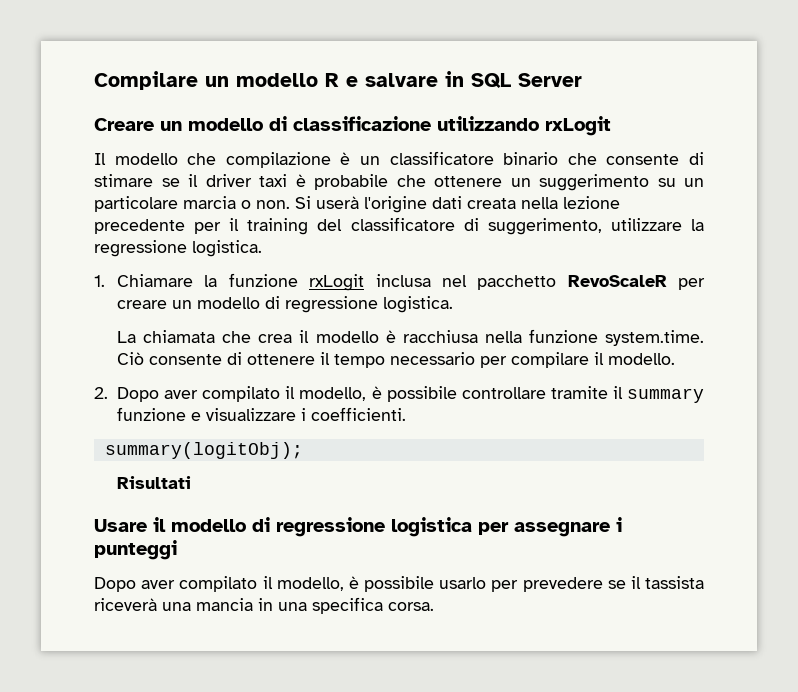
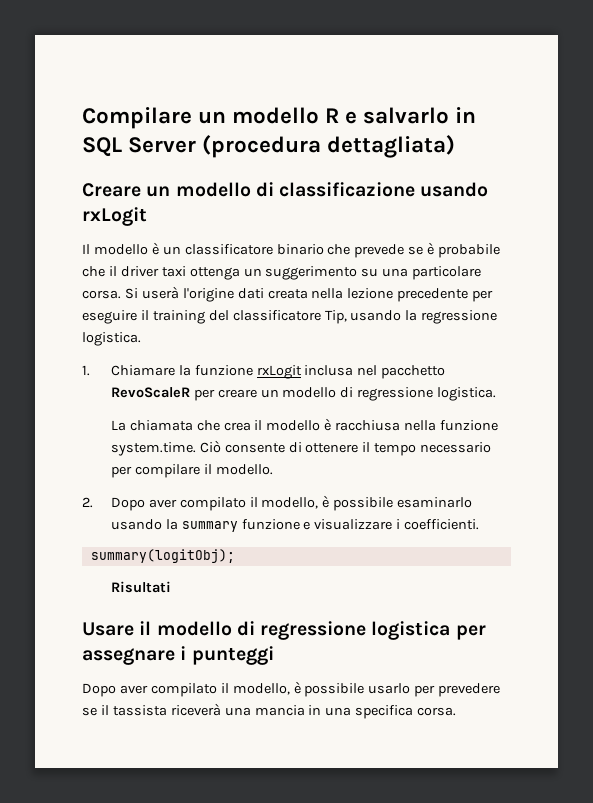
[365,73,438,87] salvare -> [363,107,450,124] salvarlo
(582, 80) none -> [202,135,456,158] (procedura dettagliata)
[437,116,539,131] utilizzando -> [420,182,489,197] usando
[187,152,331,168] che compilazione -> (148, 249) none
[606,152,705,165] [94,174,704,191] [94,196,290,212] consente di stimare se il driver taxi è probabile che ottenere un suggerimento su un particolare marcia o non. -> [354,242,501,258] [82,266,482,280] [82,290,121,299] prevede se è probabile che il driver taxi ottenga un suggerimento su una particolare corsa.
(222, 228) none -> [82,310,137,324] eseguire
[463,218,682,235] di suggerimento, utilizzare -> [324,310,402,324] Tip, usando
[461,386,623,399] controllare tramite il -> [397,497,473,508] [110,519,178,530] esaminarlo usando la

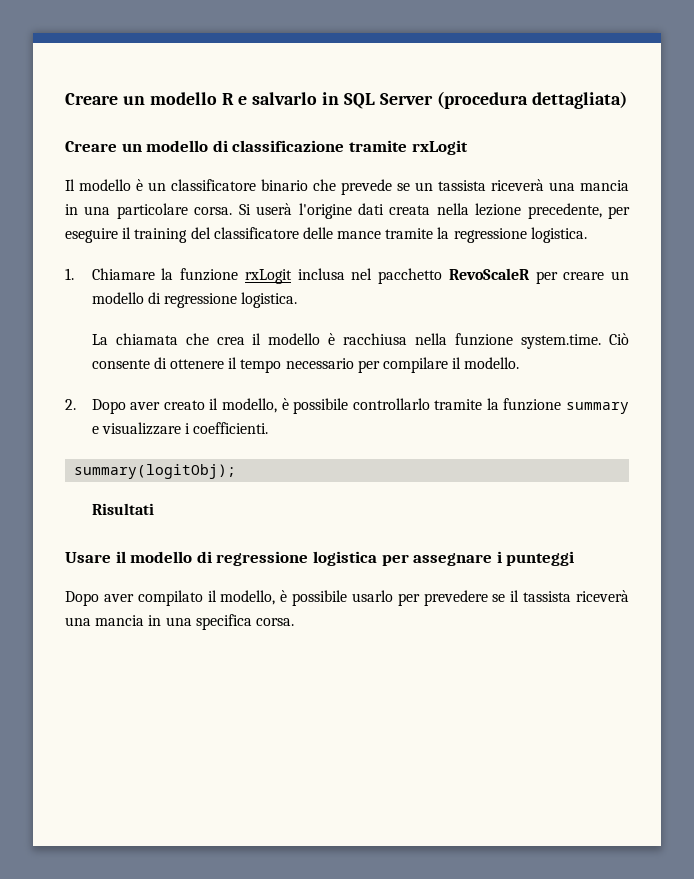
[82,107,192,129] Compilare -> [65,93,118,105] Creare
[420,182,489,197] usando -> [348,140,407,152] tramite
[427,242,501,258] [82,266,379,280] è probabile che il driver taxi ottenga un suggerimento su -> [415,179,629,191] [65,204,78,215] un tassista riceverà una mancia in
[397,288,469,302] precedente -> [527,203,602,219] precedente,
[324,310,402,324] Tip, usando -> [302,227,434,239] delle mance tramite
[179,495,473,511] [110,519,300,532] compilato il modello, è possibile esaminarlo usando la summary funzione -> [163,398,630,414] creato il modello, è possibile controllarlo tramite la funzione summary

